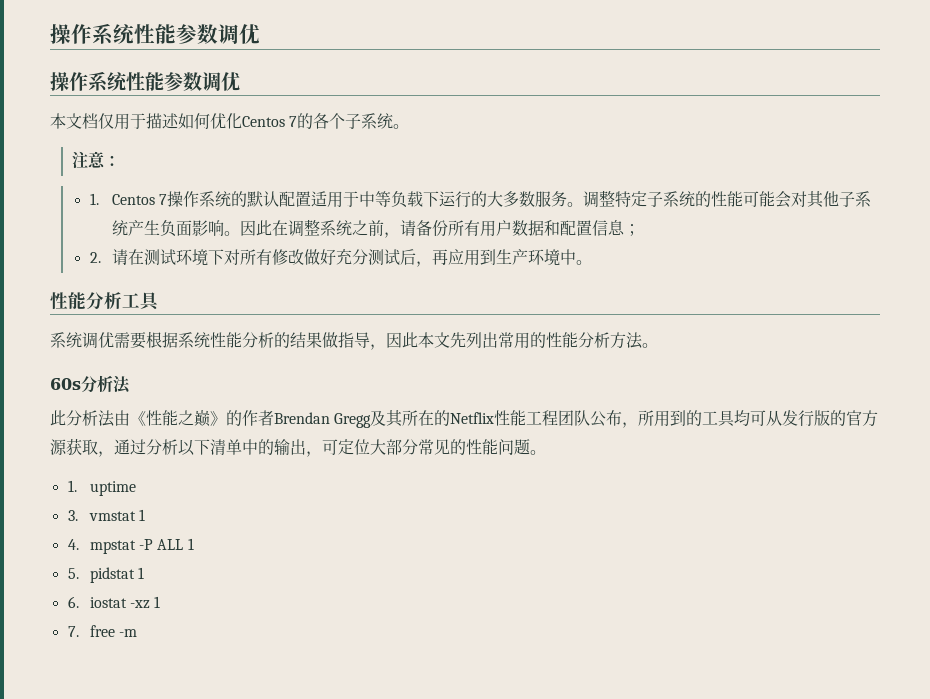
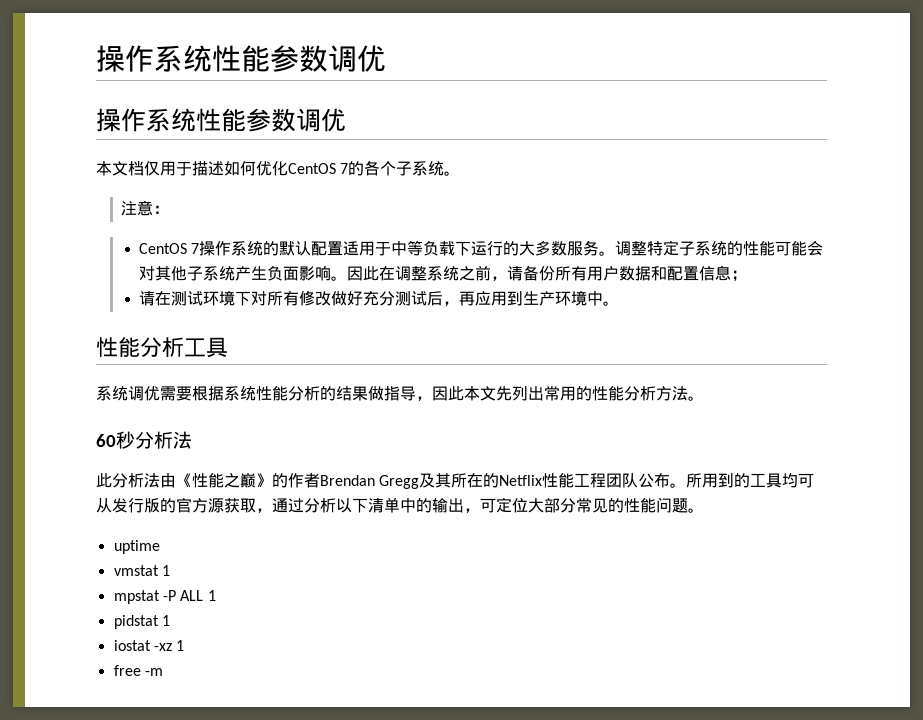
[242,116,285,127] Centos -> [288,163,336,174] CentOS
[89,193,155,205] 1. Centos -> [139,243,188,254] CentOS
[89,252,101,263] 2. -> (748, 276) none
[50,378,81,390] 60s -> [96,431,135,449] 60秒
[622,422,639,428] ， -> [670,483,687,488] 。
[67,480,77,492] 1. -> (704, 510) none
[67,510,78,521] 3. -> (160, 547) none
[67,539,79,550] 4. -> (170, 570) none
[67,568,79,579] 5. -> (216, 595) none
[67,596,79,608] 6. -> (170, 620) none
[67,626,79,637] 7. -> (185, 645) none

